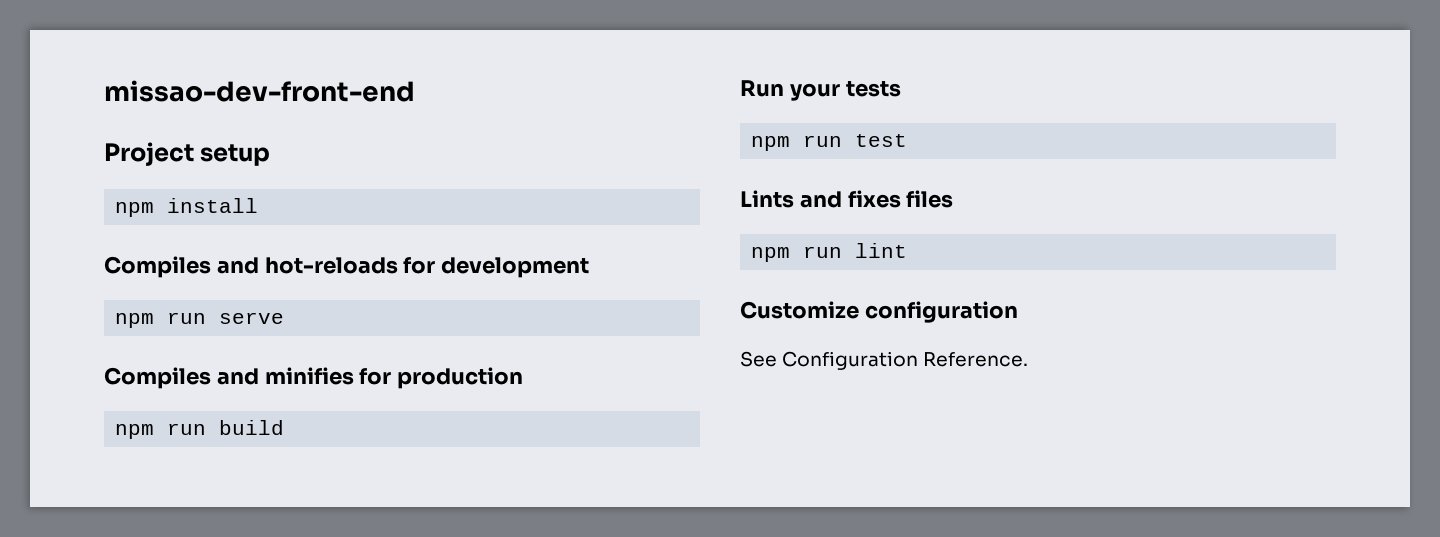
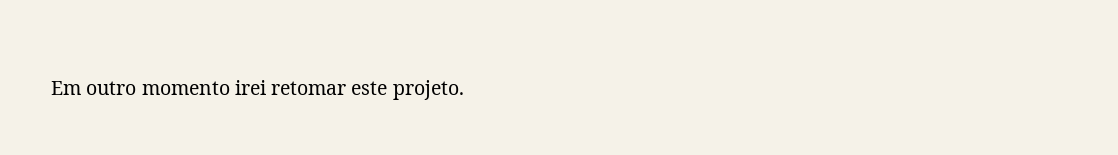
[104,80,415,102] [104,142,271,166] [115,198,259,217] [104,256,590,278] [115,312,285,328] [104,367,524,389] [115,420,285,439] [740,80,901,101] [751,134,908,151] [740,190,954,208] [751,243,908,262] [740,301,1018,323] [740,351,1029,370] missao-dev-front-end // Project setup // npm install // Compiles and hot-reloads for development // npm run serve // Compiles and minifies for production // npm run build // Run your tests // npm run test // Lints and fixes files // npm run lint // Customize configuration // See Configuration Reference. -> [51,80,464,100] Em outro momento irei retomar este projeto.

